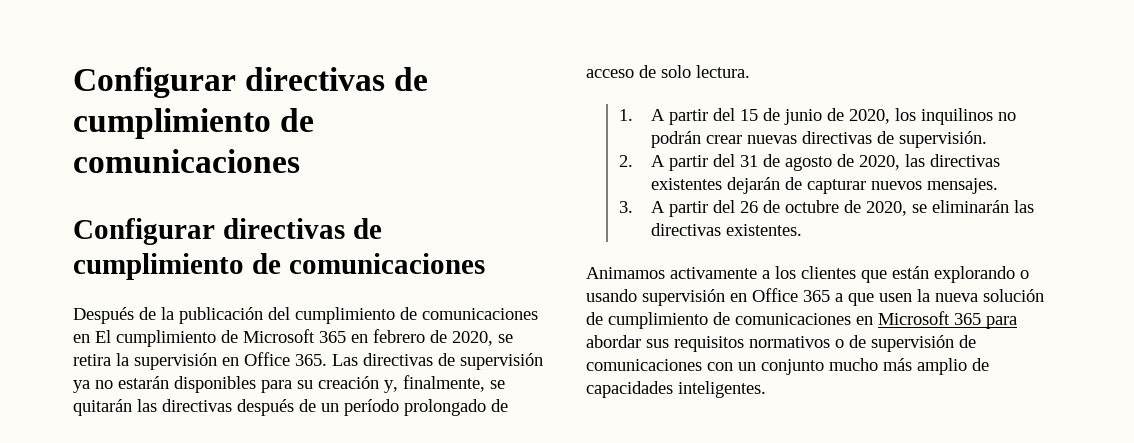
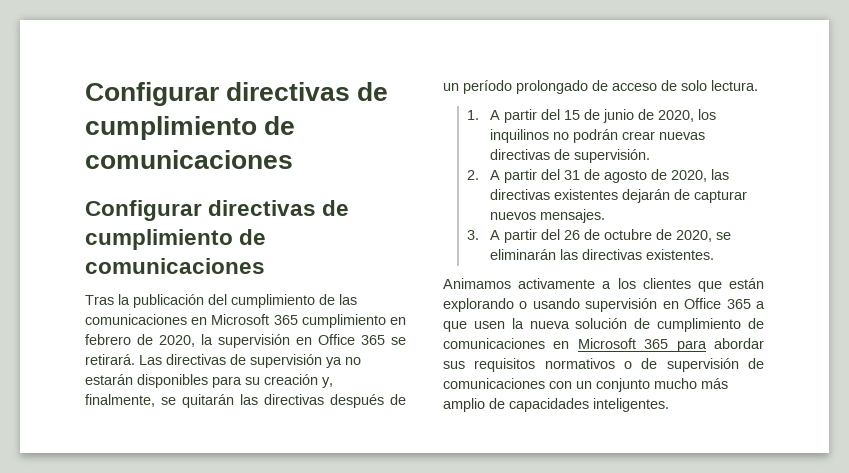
[73,307,156,324] Después de -> [85,295,114,305] Tras
[422,308,538,320] [73,329,346,347] comunicaciones en El cumplimiento de Microsoft 365 -> [339,294,357,305] [85,314,386,328] las comunicaciones en Microsoft 365 cumplimiento
[498,334,513,343] [73,354,111,366] se retira -> (195, 341) none
[295,354,327,366] 365. -> [361,335,406,345] [85,354,135,365] 365 se retirará.

